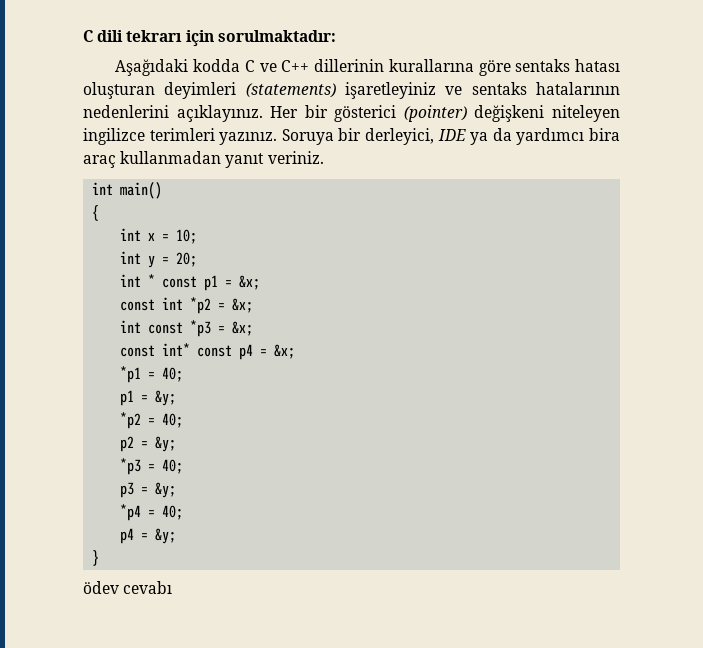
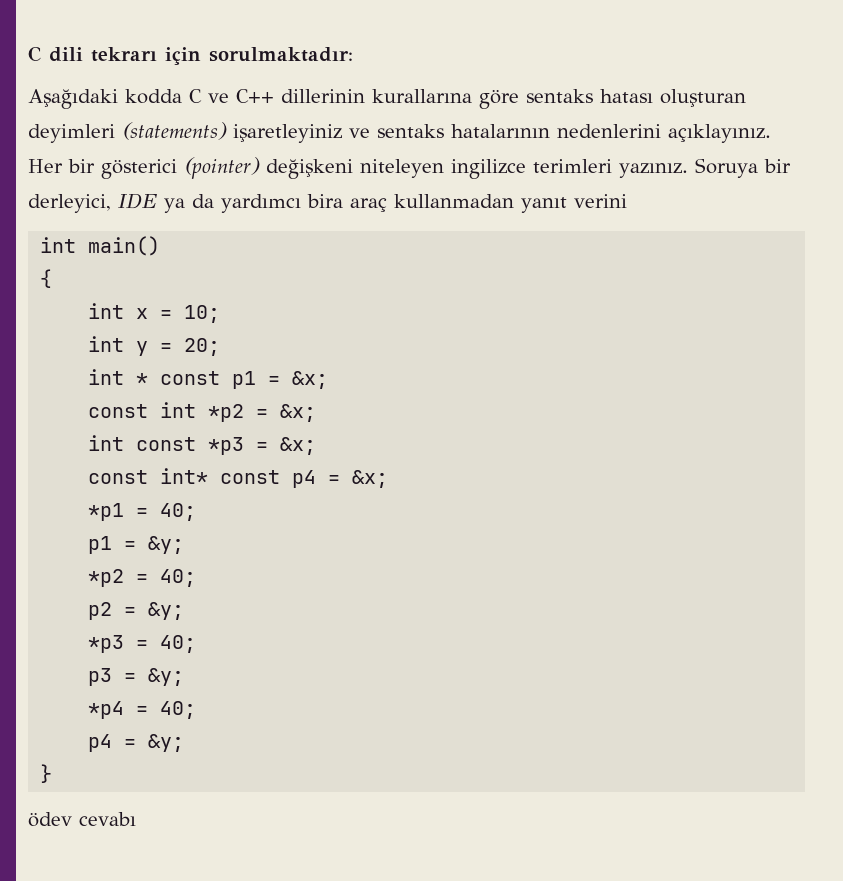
[267,151,324,164] veriniz. -> [574,194,627,208] verini

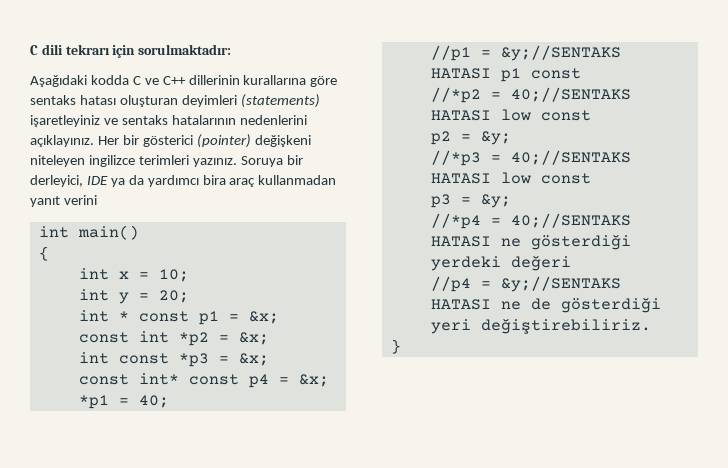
[88,536,185,554] [88,569,197,587] [88,602,185,620] [88,635,197,653] [88,668,185,686] [88,701,197,719] [88,734,185,752] p1 = &y; // *p2 = 40; // p2 = &y; // *p3 = 40; // p3 = &y; // *p4 = 40; // p4 = &y; -> [430,45,621,61] [430,68,581,82] [430,87,631,103] [430,109,591,121] [430,131,511,145] [430,150,631,166] [430,172,591,184] [430,194,511,208] [430,213,631,229] [430,234,631,250] [430,255,571,271] [430,276,621,292] [430,297,661,313] [430,318,651,334] //p1 = &y;//SENTAKS HATASI p1 const // //*p2 = 40;//SENTAKS HATASI low const // p2 = &y; // //*p3 = 40;//SENTAKS HATASI low const // p3 = &y; // //*p4 = 40;//SENTAKS HATASI ne gösterdiği yerdeki değeri // //p4 = &y;//SENTAKS HATASI ne de gösterdiği yeri değiştirebiliriz.
[28,812,136,827] // ödev cevabı -> (401, 346) none

